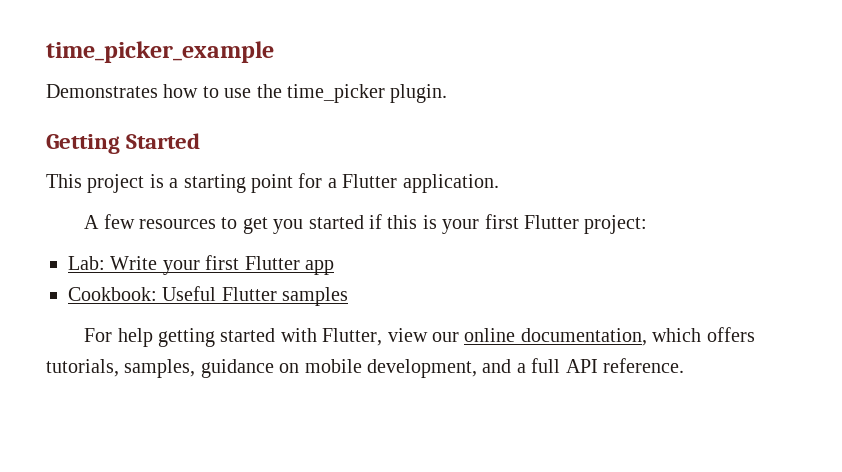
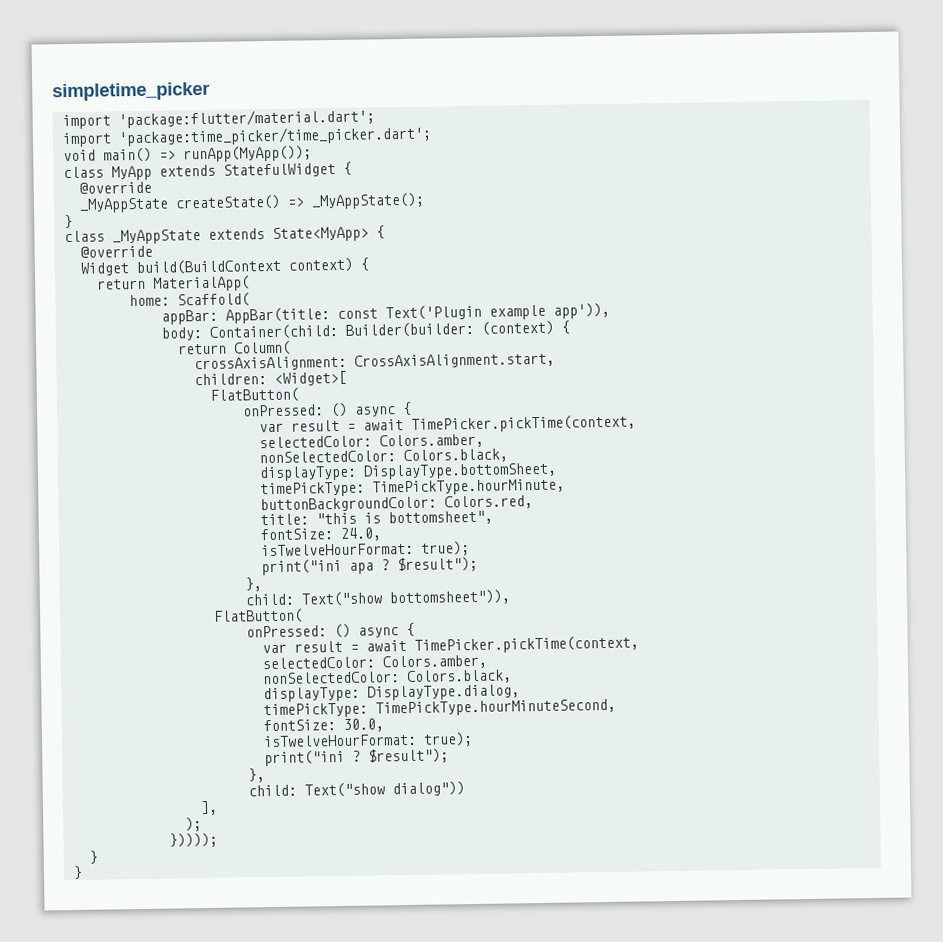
[46,41,274,63] [46,84,448,103] [46,133,201,154] [46,173,499,193] [84,214,648,234] [68,255,334,275] [68,286,349,306] [84,327,755,347] [46,358,684,378] time_picker_example // Demonstrates how to use the time_picker plugin. // Getting Started // This project is a starting point for a Flutter application. // A few resources to get you started if this is your first Flutter project: // Lab: Write your first Flutter app // Cookbook: Useful Flutter samples // For help getting started with Flutter, view our online documentation, which offers tutorials, samples, guidance on mobile development, and a full API reference. -> [52,81,210,102] [61,108,375,130] [61,125,432,148] [62,145,312,163] [62,161,352,181] [78,181,152,194] [78,192,425,213] [63,214,73,229] [63,225,385,245] [79,245,153,258] [79,257,369,276] [96,275,250,292] [128,292,250,308] [160,302,610,325] [160,320,570,341] [177,340,291,356] [193,352,555,372] [193,370,347,386] [209,387,299,403] [241,401,412,418] [258,414,636,433] [258,433,484,449] [258,448,508,464] [258,462,557,482] [259,478,565,498] [259,495,533,513] [259,510,493,526] [259,527,382,541] [260,541,470,557] [260,556,478,576] [244,577,262,592] [244,589,510,607] [213,608,303,624] [245,622,415,639] [261,635,639,654] [261,654,487,670] [262,669,512,685] [262,684,520,703] [262,698,616,719] [262,718,384,732] [262,732,473,748] [263,748,449,767] [247,768,265,783] [247,781,465,798] [199,800,218,816] [184,817,202,832] [168,832,218,848] [88,850,98,864] [72,865,83,880] simpletime_picker // import 'package:flutter/material.dart'; // import 'package:time_picker/time_picker.dart'; // void main() => runApp(MyApp()); // class MyApp extends StatefulWidget { // @override // _MyAppState createState() => _MyAppState(); // } // class _MyAppState extends State<MyApp> { // @override // Widget build(BuildContext context) { // return MaterialApp( // home: Scaffold( // appBar: AppBar(title: const Text('Plugin example app')), // body: Container(child: Builder(builder: (context) { // return Column( // crossAxisAlignment: CrossAxisAlignment.start, // children: <Widget>[ // FlatButton( // onPressed: () async { // var result = await TimePicker.pickTime(context, // selectedColor: Colors.amber, // nonSelectedColor: Colors.black, // displayType: DisplayType.bottomSheet, // timePickType: TimePickType.hourMinute, // buttonBackgroundColor: Colors.red, // title: "this is bottomsheet", // fontSize: 24.0, // isTwelveHourFormat: true); // print("ini apa ? $result"); // }, // child: Text("show bottomsheet")), // FlatButton( // onPressed: () async { // var result = await TimePicker.pickTime(context, // selectedColor: Colors.amber, // nonSelectedColor: Colors.black, // displayType: DisplayType.dialog, // timePickType: TimePickType.hourMinuteSecond, // fontSize: 30.0, // isTwelveHourFormat: true); // print("ini ? $result"); // }, // child: Text("show dialog")) // ], // ); // })))); // } // }

